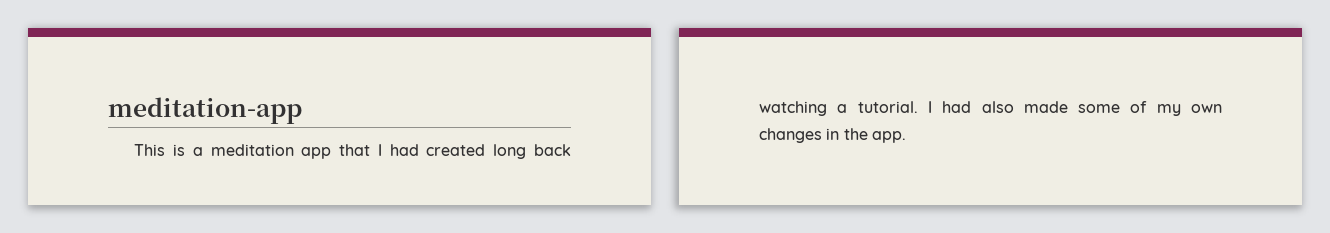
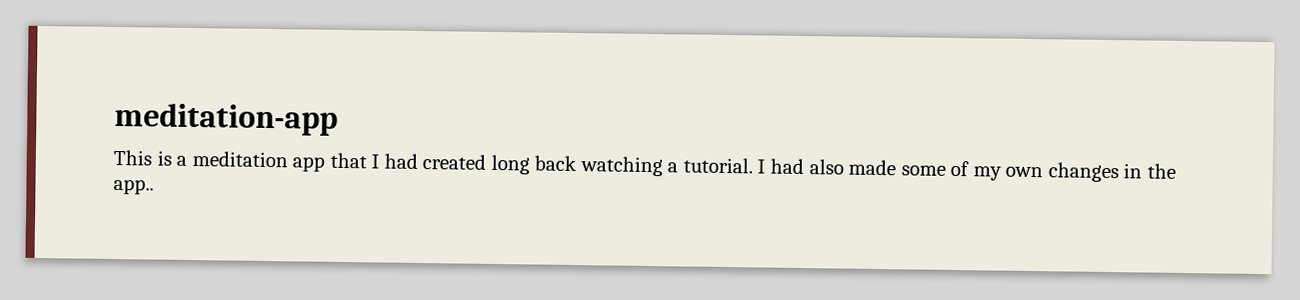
[871,131,906,143] app. -> [113,178,154,195] app..

